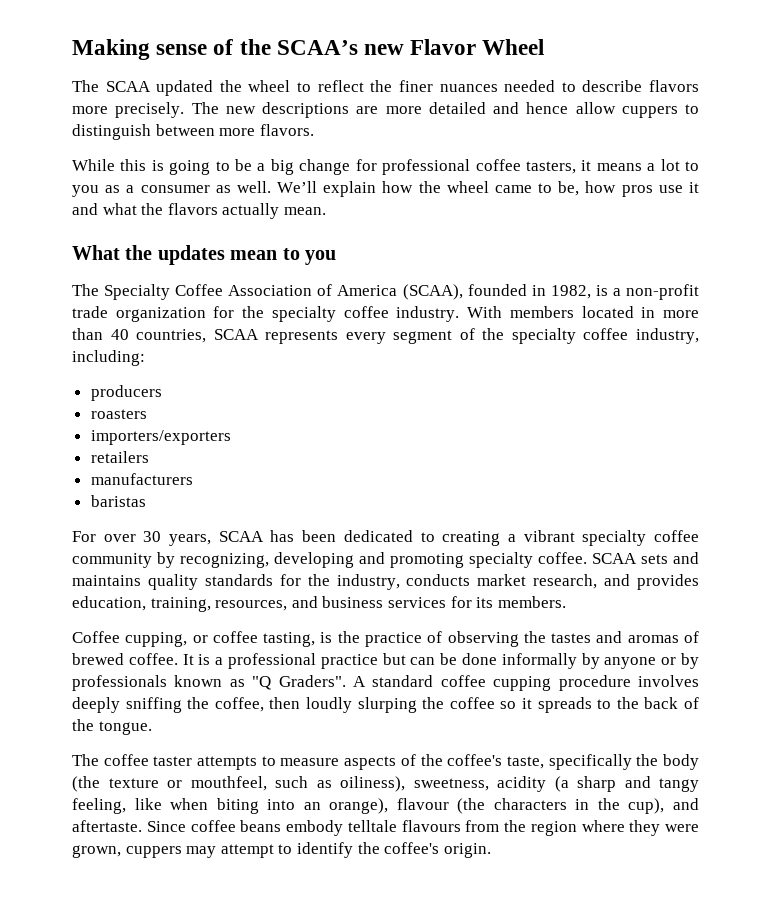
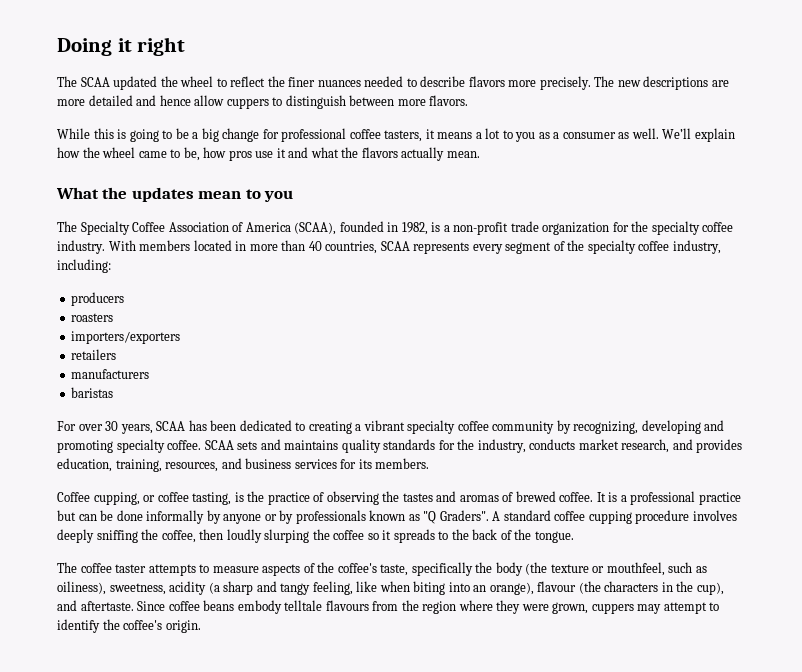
[72,39,545,60] Making sense of the SCAA’s new Flavor Wheel -> [57,37,186,56] Doing it right

